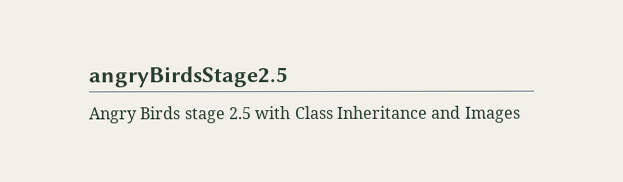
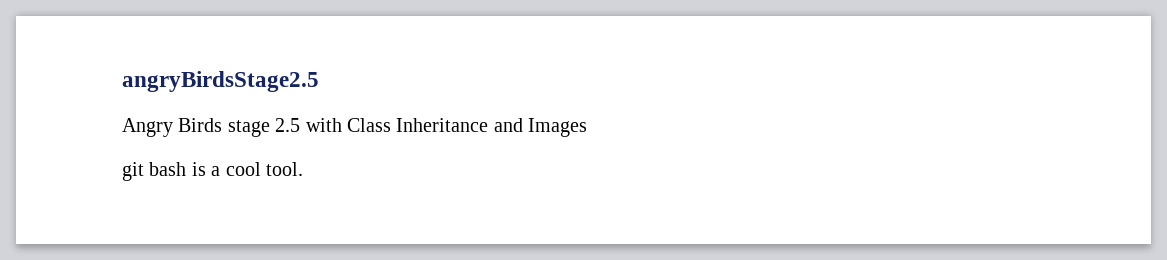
(521, 114) none -> [122,162,303,181] // git bash is a cool tool.

